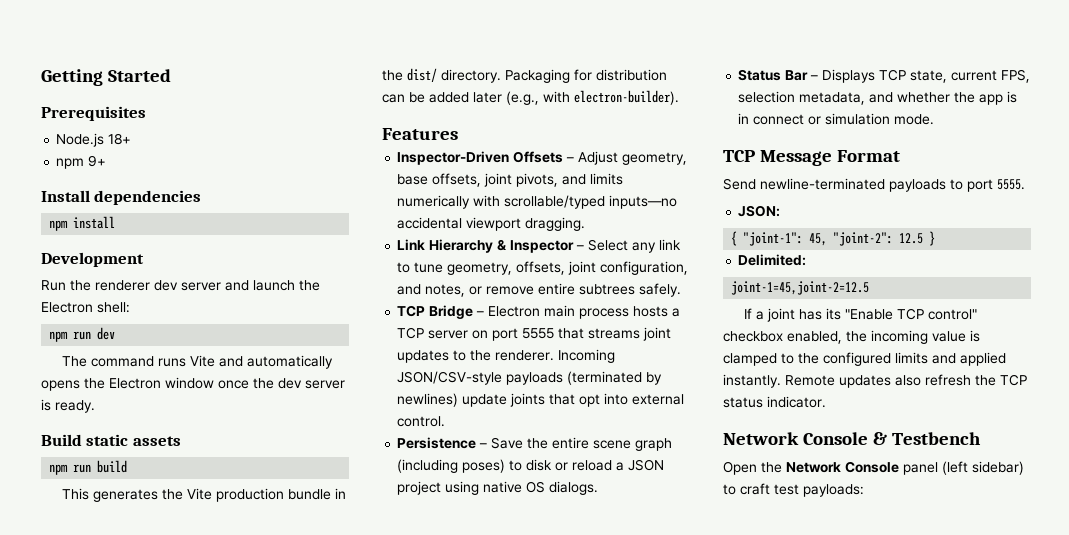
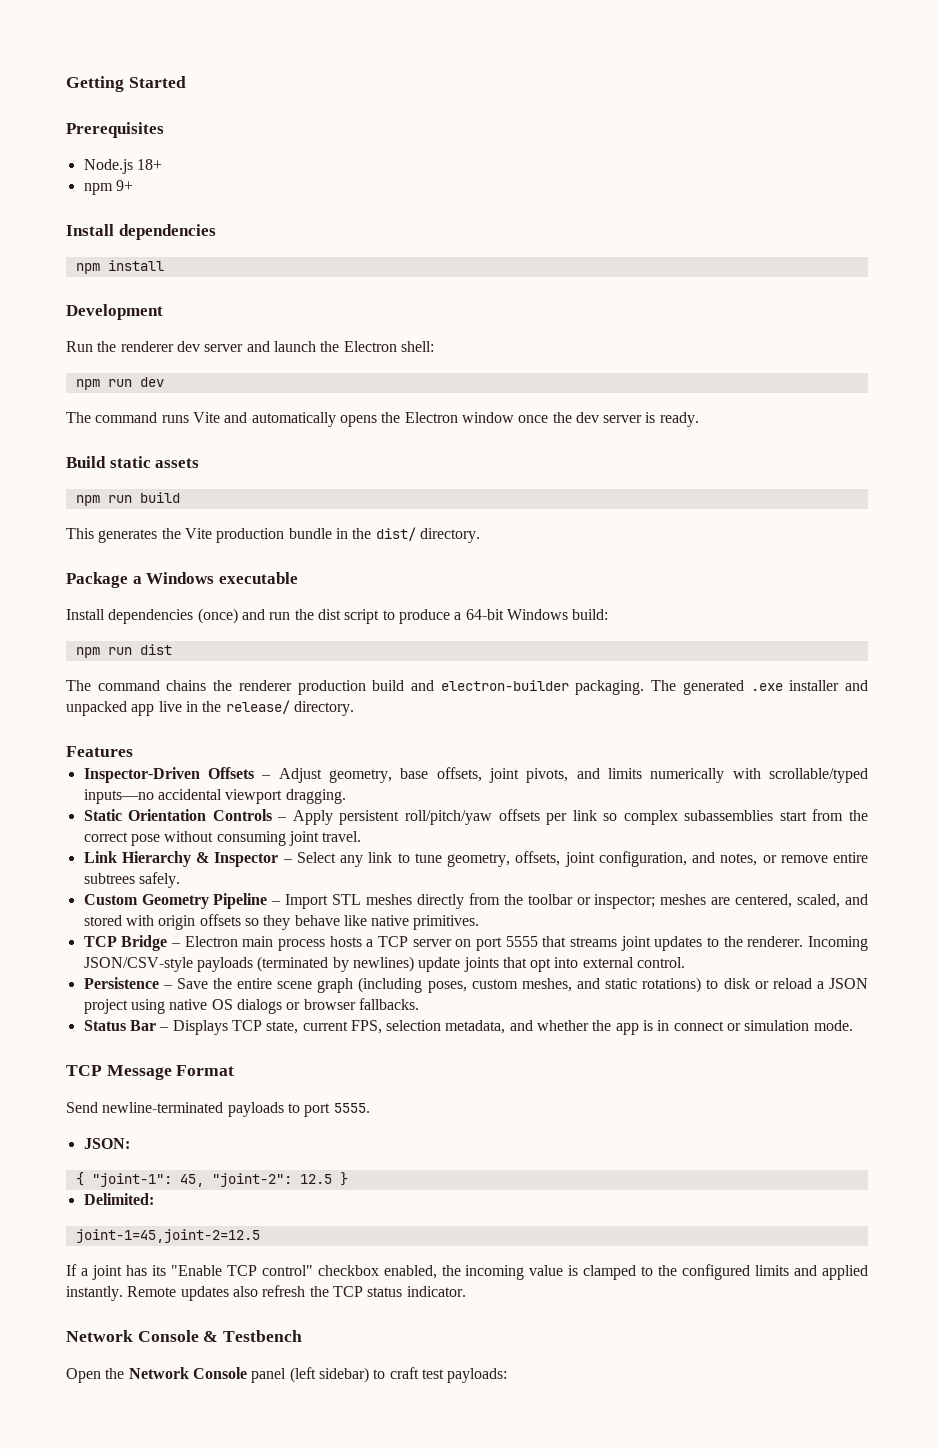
[505,69,667,83] [382,90,679,105] Packaging for distribution can be added later (e.g., with electron-builder). -> [66,572,298,588] [66,608,609,624] [75,644,172,658] [66,680,868,695] [66,700,354,716] // Package a Windows executable // Install dependencies (once) and run the dist script to produce a 64-bit Windows build: // npm run dist // The command chains the renderer production build and electron-builder packaging. The generated .exe installer and unpacked app live in the release/ directory.
(586, 224) none -> [83,809,868,825] [83,831,362,846] // Static Orientation Controls – Apply persistent roll/pitch/yaw offsets per link so complex subassemblies start from the correct pose without consuming joint travel.
(682, 290) none -> [83,893,868,909] [83,914,480,930] // Custom Geometry Pipeline – Import STL meshes directly from the toolbar or inspector; meshes are centered, scaled, and stored with origin offsets so they behave like native primitives.
[462,459,506,473] poses) -> [427,977,702,993] poses, custom meshes, and static rotations)
[549,481,599,495] dialogs. -> [236,998,419,1014] dialogs or browser fallbacks.

